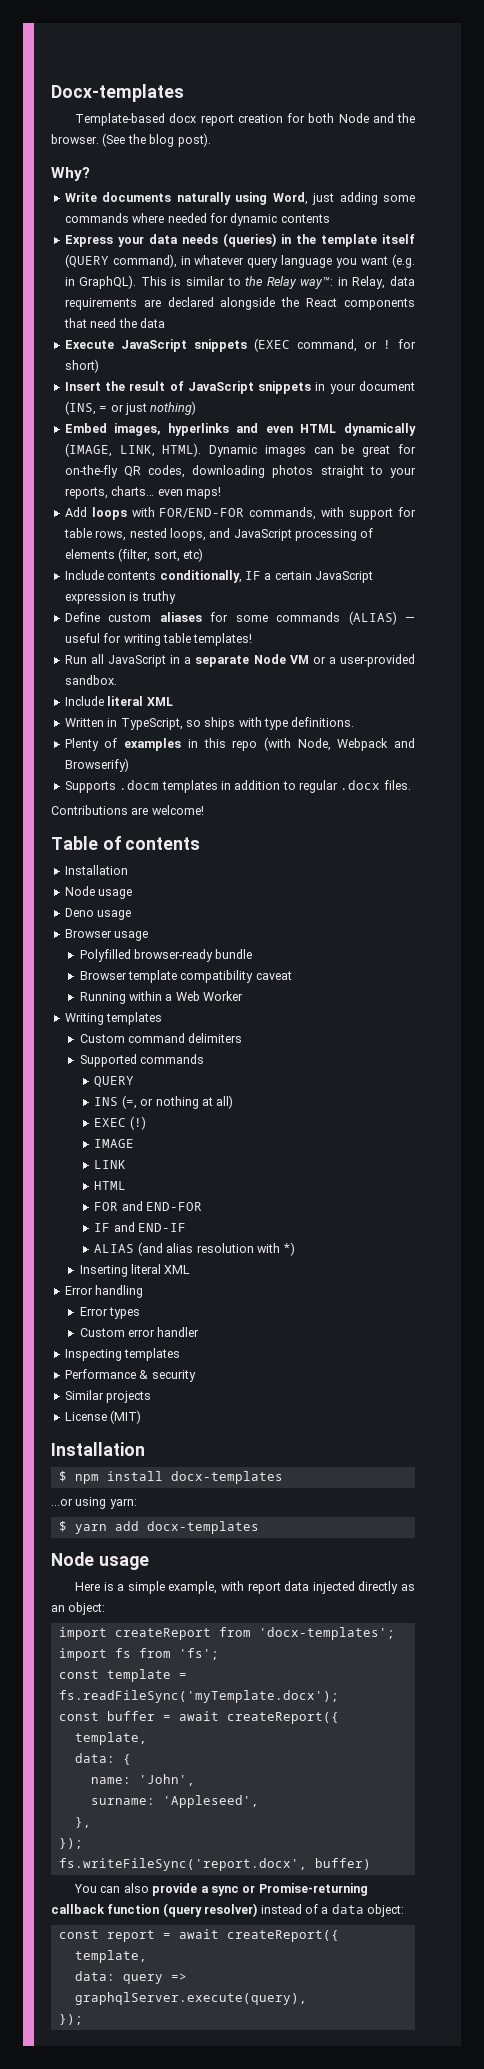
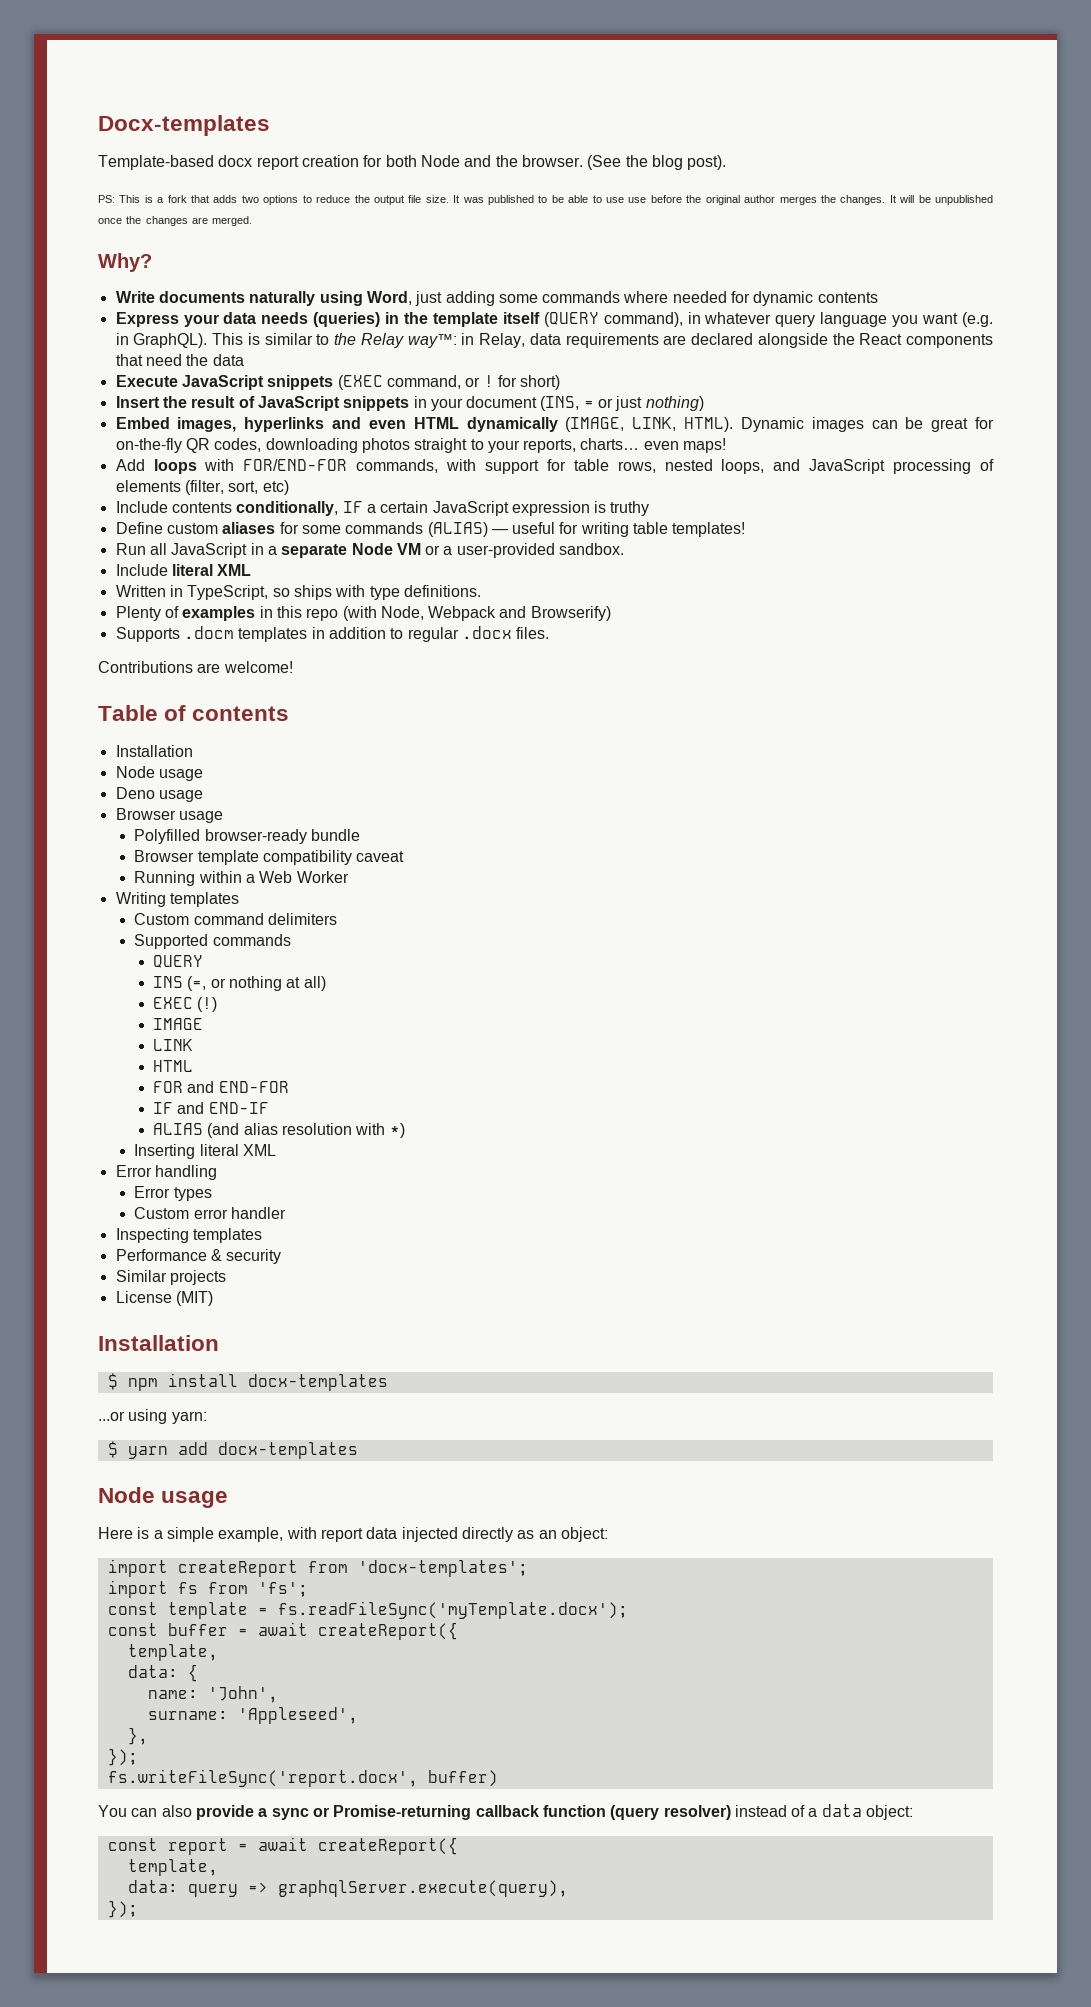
(211, 140) none -> [98,195,993,205] [98,216,253,226] // PS: This is a fork that adds two options to reduce the output file size. It was published to be able to use use before the original author merges the changes. It will be unpublished once the changes are merged.

